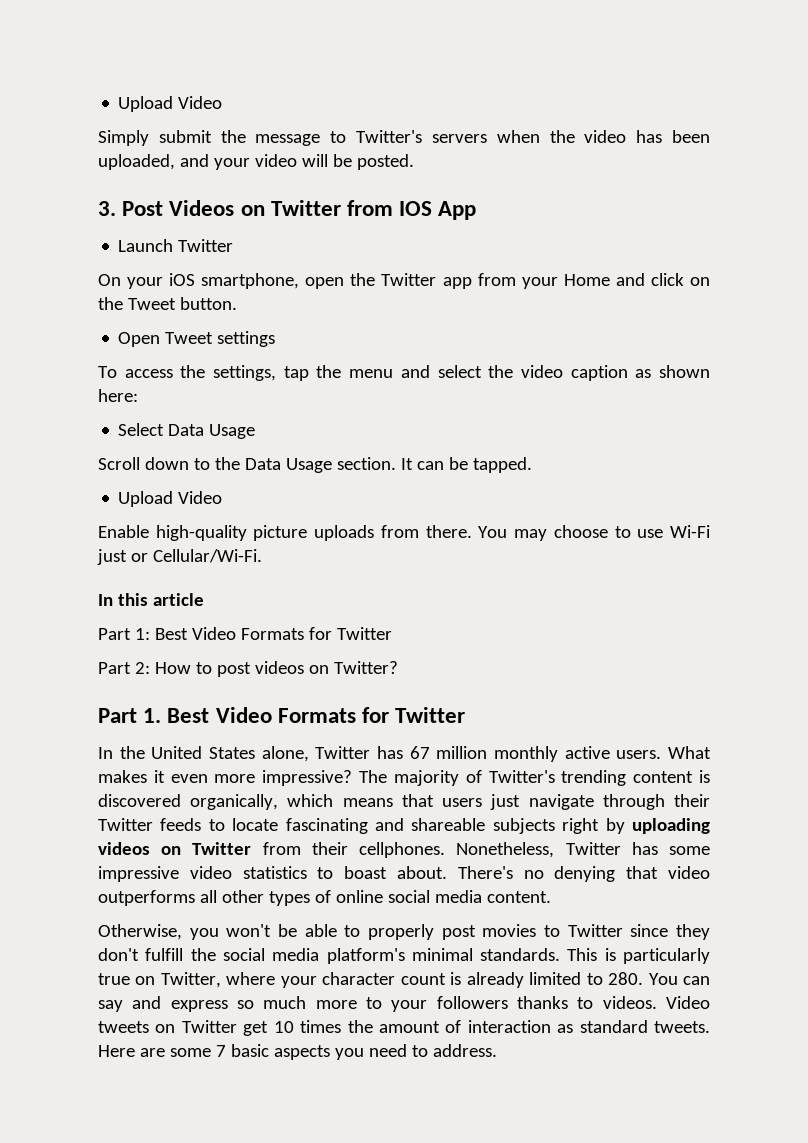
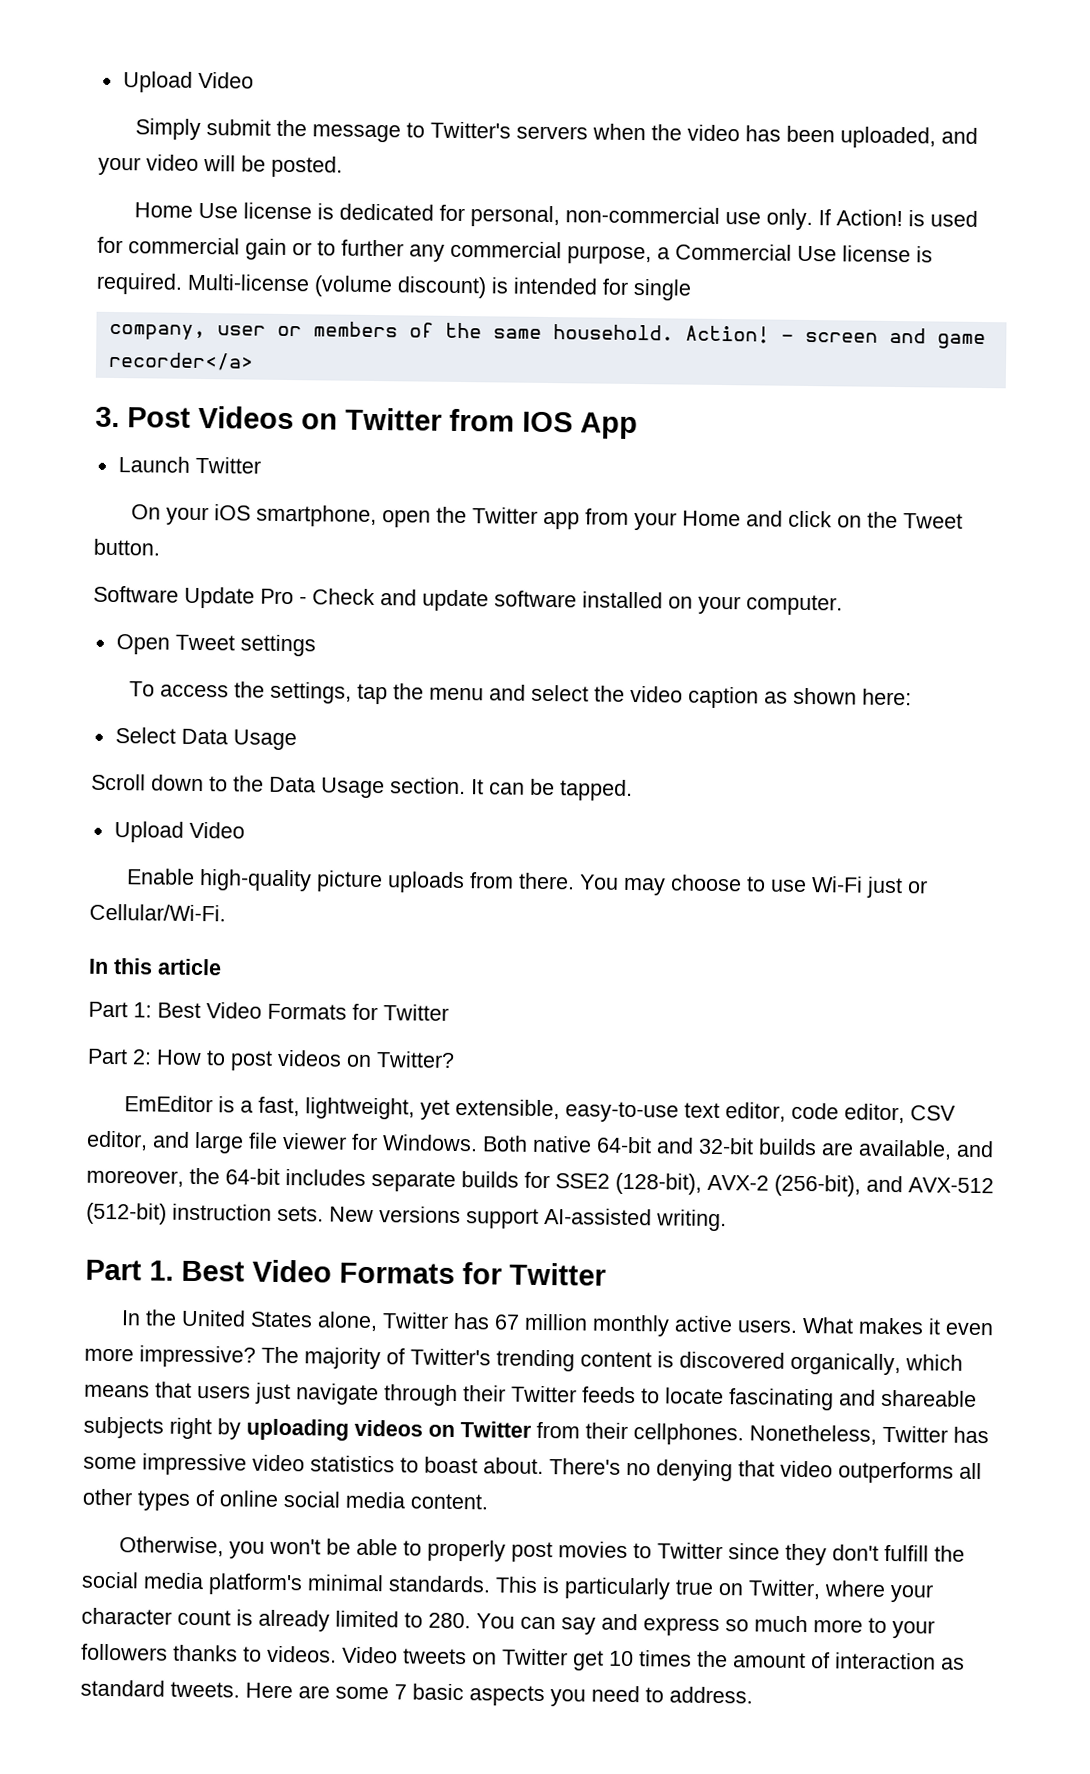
(414, 162) none -> [133,202,978,231] [97,236,933,265] [96,272,692,301] [108,321,986,350] [107,351,254,371] // Home Use license is dedicated for personal, non-commercial use only. If Action! is used for commercial gain or to further any commercial purpose, a Commercial Use license is required. Multi-license (volume discount) is intended for single // company, user or members of the same household. Action! - screen and game recorder</a>
(237, 303) none -> [93,585,843,616] // Software Update Pro - Check and update software installed on your computer.
(398, 667) none -> [123,1095,956,1124] [86,1130,994,1160] [86,1167,994,1197] [86,1202,727,1232] // EmEditor is a fast, lightweight, yet extensible, easy-to-use text editor, code editor, CSV editor, and large file viewer for Windows. Both native 64-bit and 32-bit builds are available, and moreover, the 64-bit includes separate builds for SSE2 (128-bit), AVX-2 (256-bit), and AVX-512 (512-bit) instruction sets. New versions support AI-assisted writing.

